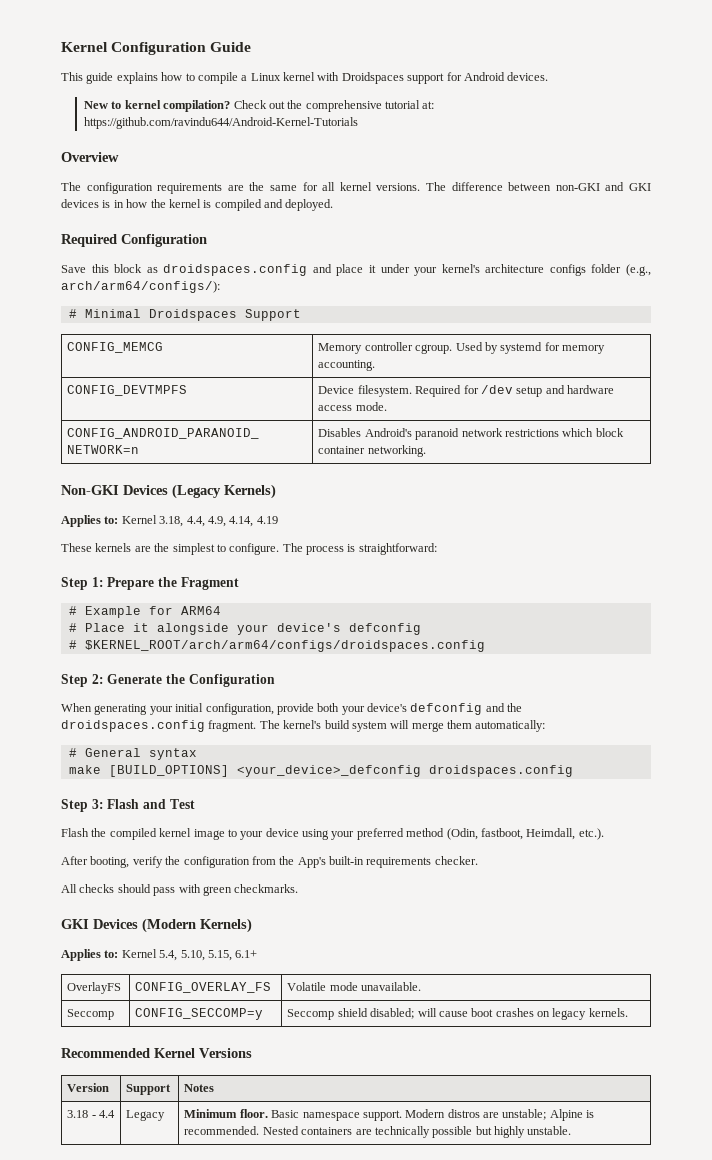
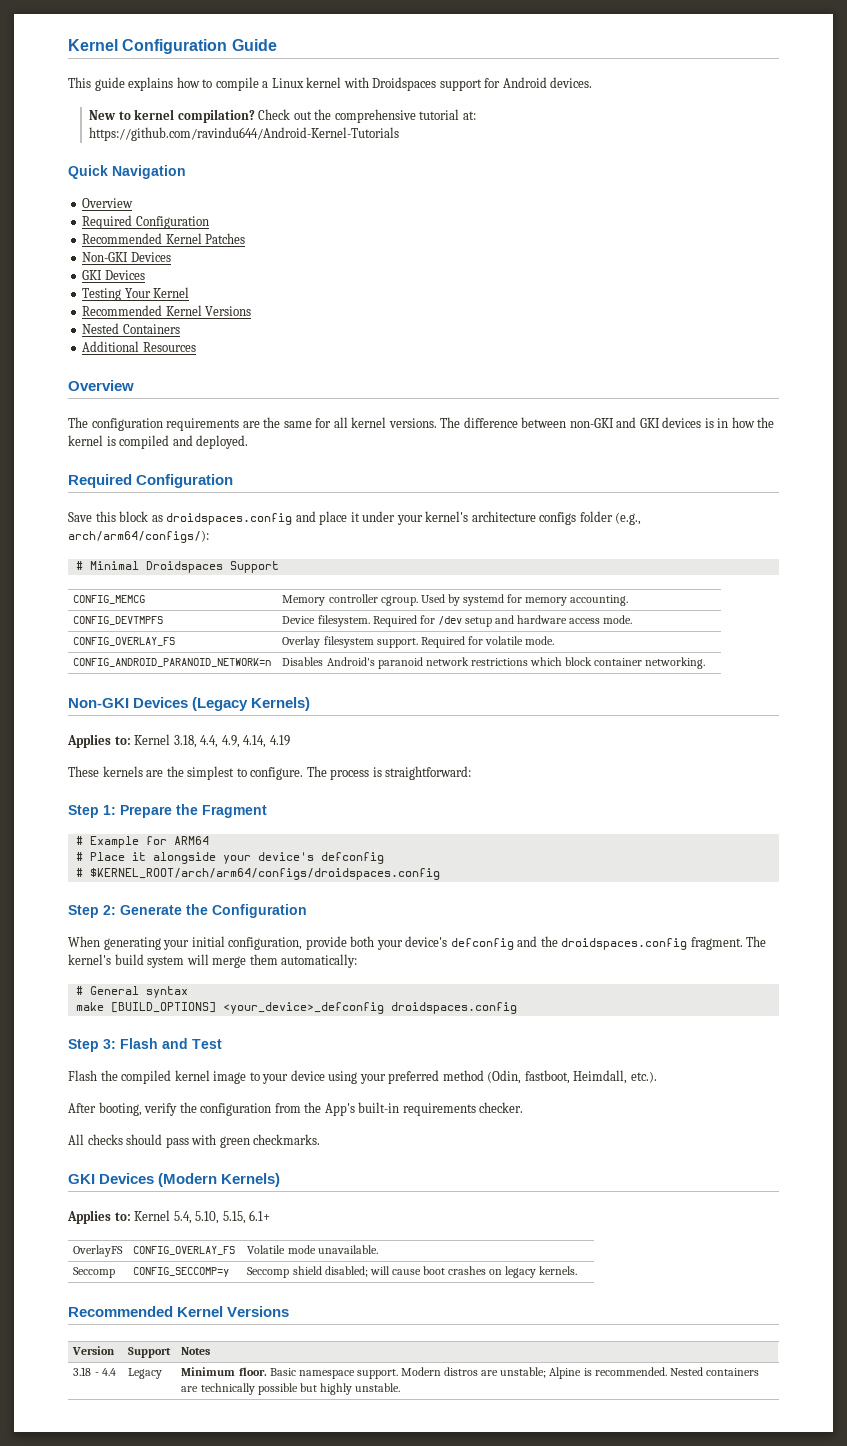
(359, 123) none -> [68,165,186,179] [82,198,134,208] [82,215,209,229] [82,233,246,244] [82,252,171,262] [82,270,145,280] [82,287,190,301] [82,305,252,316] [82,323,180,334] [82,341,196,352] // Quick Navigation // Overview // Required Configuration // Recommended Kernel Patches // Non-GKI Devices // GKI Devices // Testing Your Kernel // Recommended Kernel Versions // Nested Containers // Additional Resources
(387, 406) none -> [73,637,176,646] [282,636,555,648] // CONFIG_OVERLAY_FS | Overlay filesystem support. Required for volatile mode.

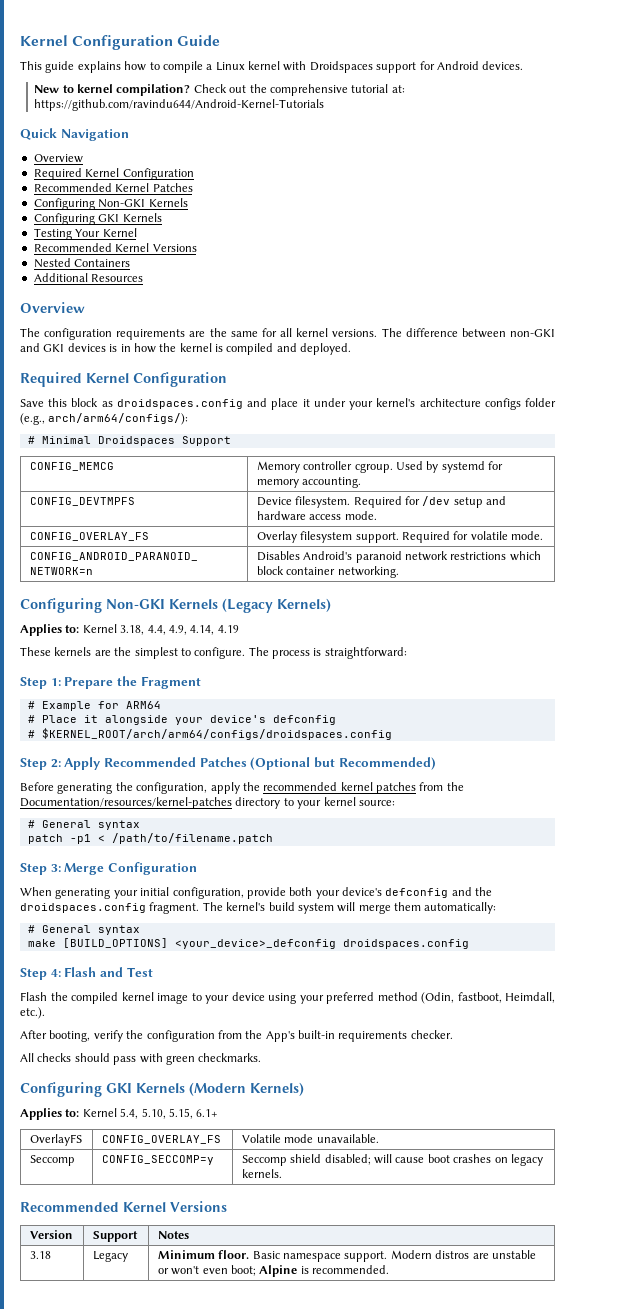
(133, 222) none -> [85,168,120,177] Kernel
[82,252,171,262] [82,270,145,280] Non-GKI Devices // GKI Devices -> [33,198,188,210] [33,213,162,225] Configuring Non-GKI Kernels // Configuring GKI Kernels
(132, 481) none -> [86,373,129,383] Kernel
[68,697,189,708] Non-GKI Devices -> [20,598,218,613] Configuring Non-GKI Kernels
[120,904,208,915] Generate the -> [64,757,436,770] [20,782,464,794] [20,797,395,809] [27,820,140,830] [27,833,273,844] [20,863,105,875] Apply Recommended Patches (Optional but Recommended) // Before generating the configuration, apply the recommended kernel patches from the Documentation/resources/kernel-patches directory to your kernel source: // # General syntax // patch -p1 < /path/to/filename.patch // Step 3: Merge
[103,1039,116,1049] 3: -> [50,969,61,977] 4:
[68,1173,155,1184] GKI Devices -> [20,1082,185,1097] Configuring GKI Kernels
[94,1368,116,1376] - 4.4 -> (51, 1255) none
[500,1367,759,1379] [181,1383,401,1395] unstable; Alpine is recommended. Nested containers are technically possible but highly unstable. -> [491,1250,536,1259] [157,1265,390,1277] unstable or won't even boot; Alpine is recommended.

